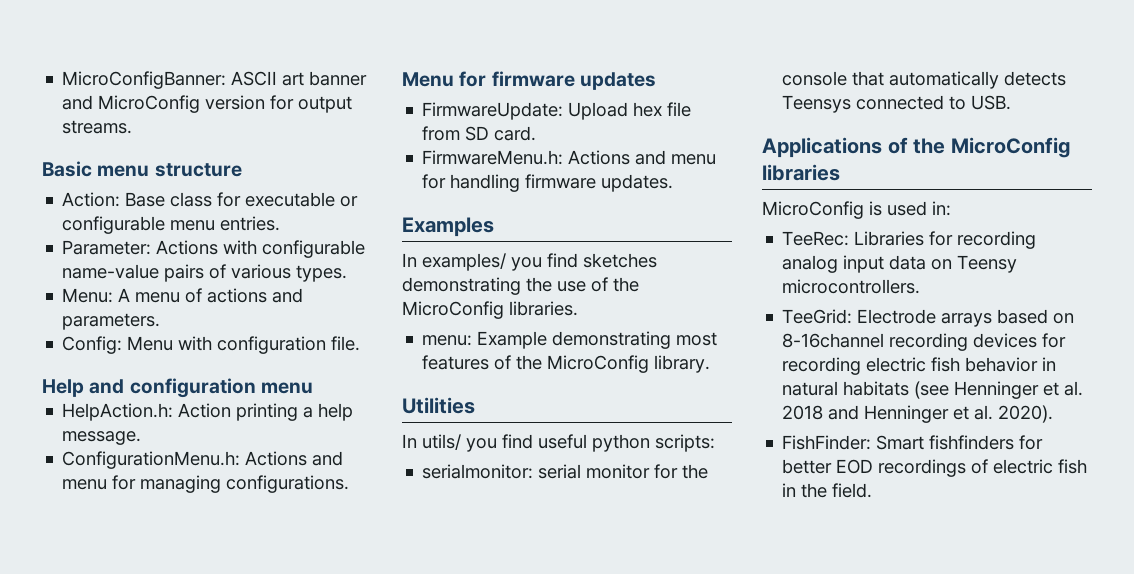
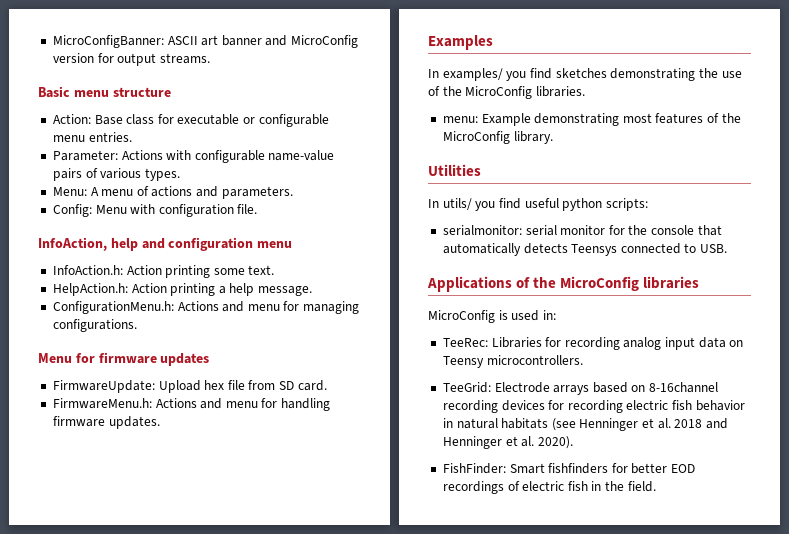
[42,379,84,397] Help -> [38,237,138,251] InfoAction, help
(313, 388) none -> [52,265,275,278] // InfoAction.h: Action printing some text.

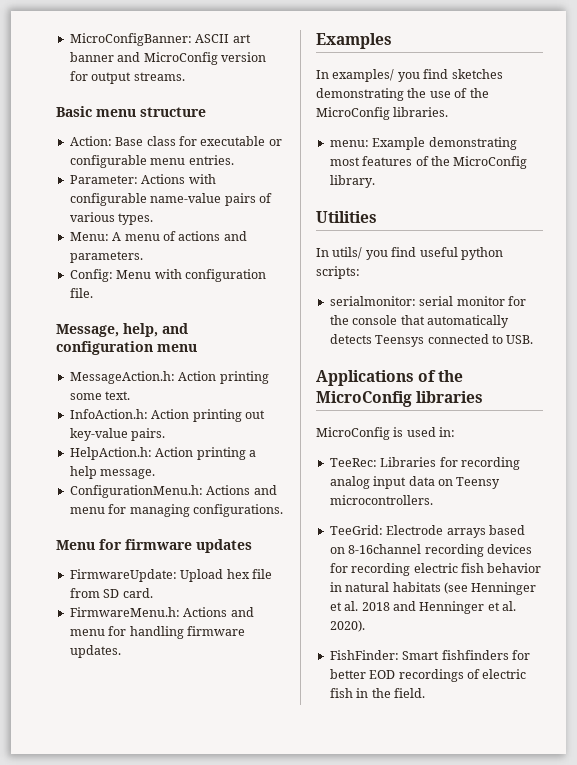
[38,237,138,251] InfoAction, help -> [56,323,158,337] Message, help,
[52,265,123,275] InfoAction.h: -> [69,371,175,384] MessageAction.h:
(275, 270) none -> [69,409,265,422] [69,428,166,441] // InfoAction.h: Action printing out key-value pairs.

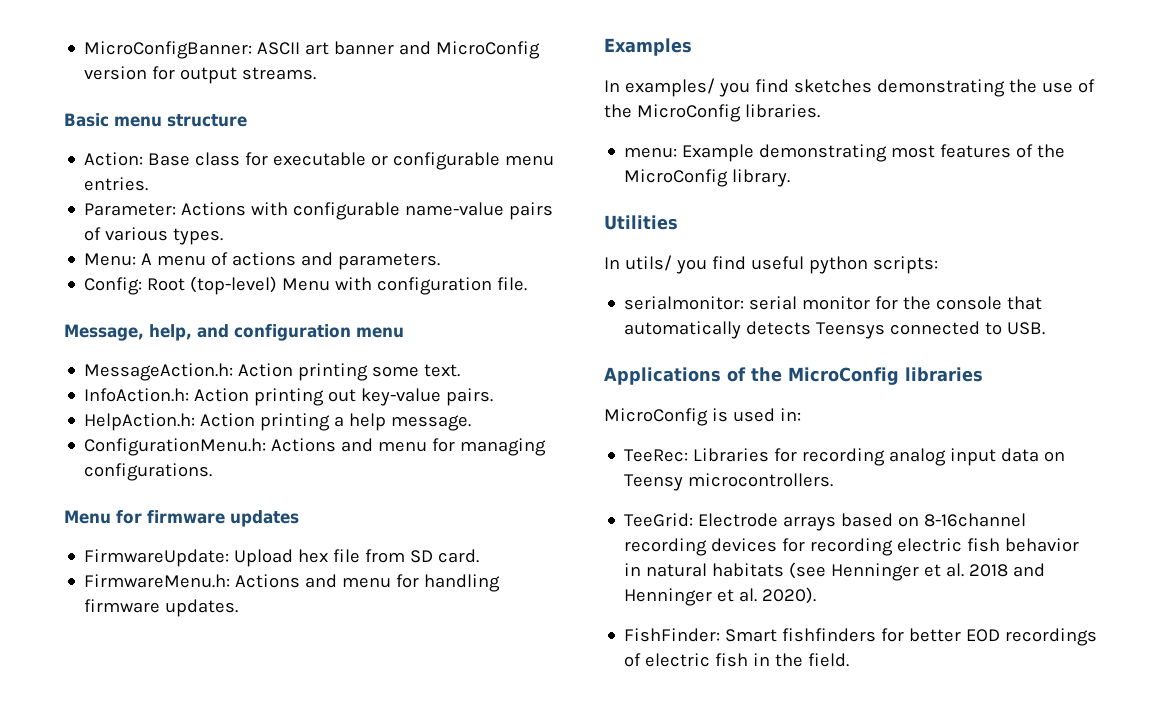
(113, 275) none -> [147,276,278,295] Root (top-level)

